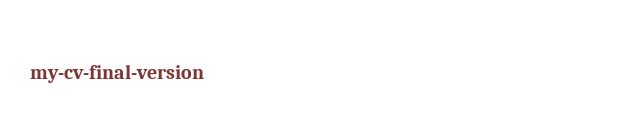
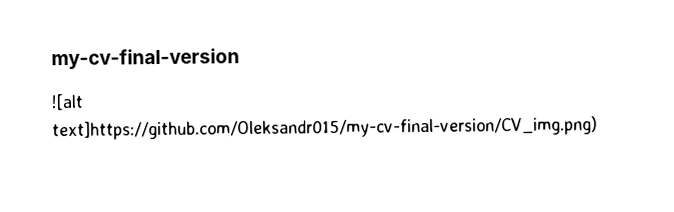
(204, 73) none -> [51,93,84,111] [52,116,598,141] // ![alt text]https://github.com/Oleksandr015/my-cv-final-version/CV_img.png)

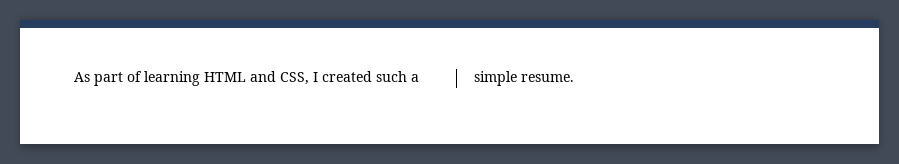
[51,48,240,70] [51,93,84,111] [52,116,598,141] my-cv-final-version // ![alt text]https://github.com/Oleksandr015/my-cv-final-version/CV_img.png) -> [74,71,574,86] As part of learning HTML and CSS, I created such a simple resume.

